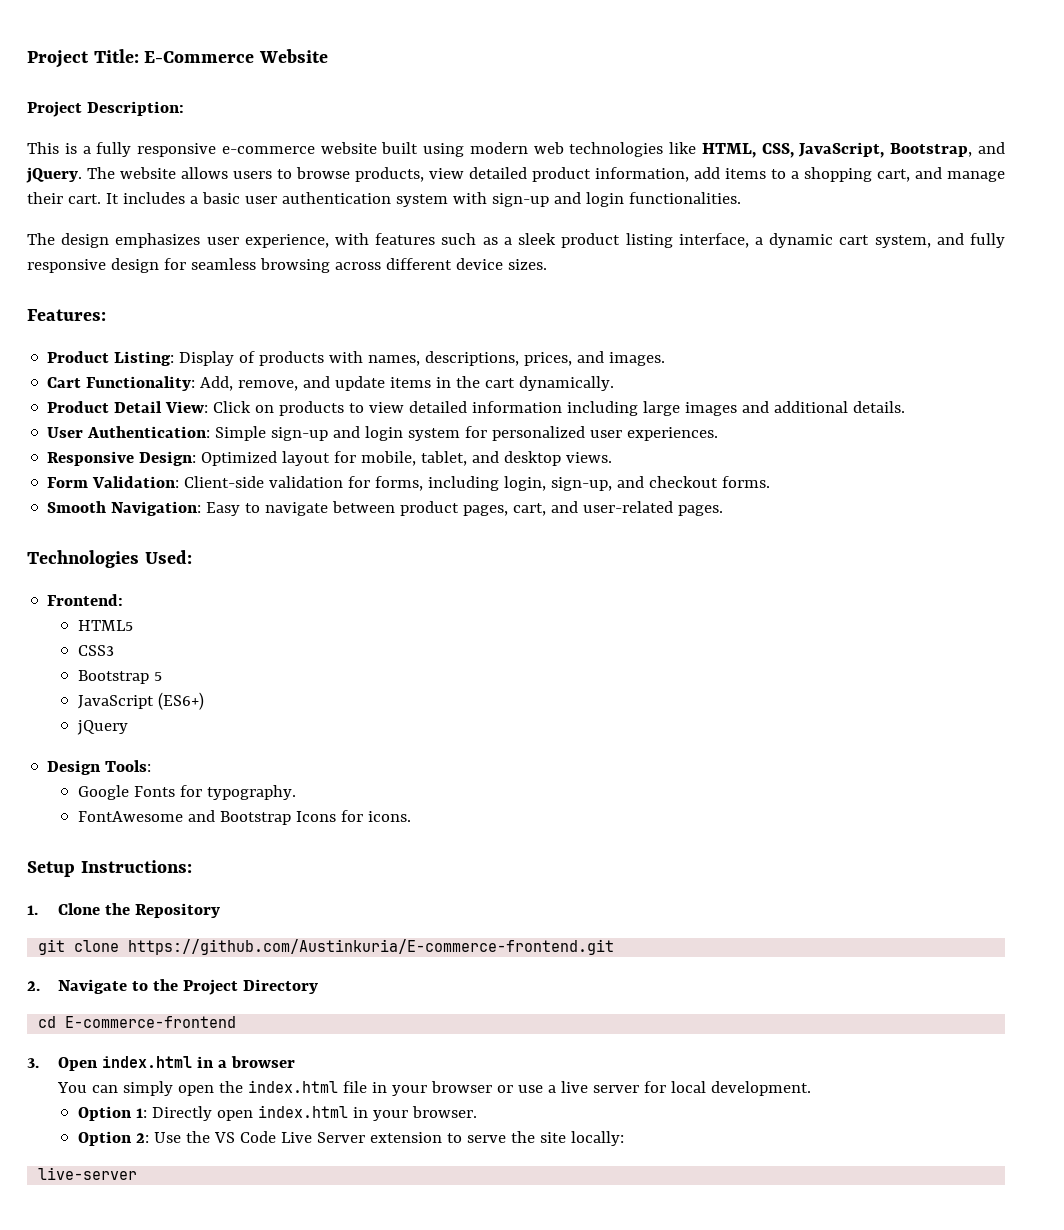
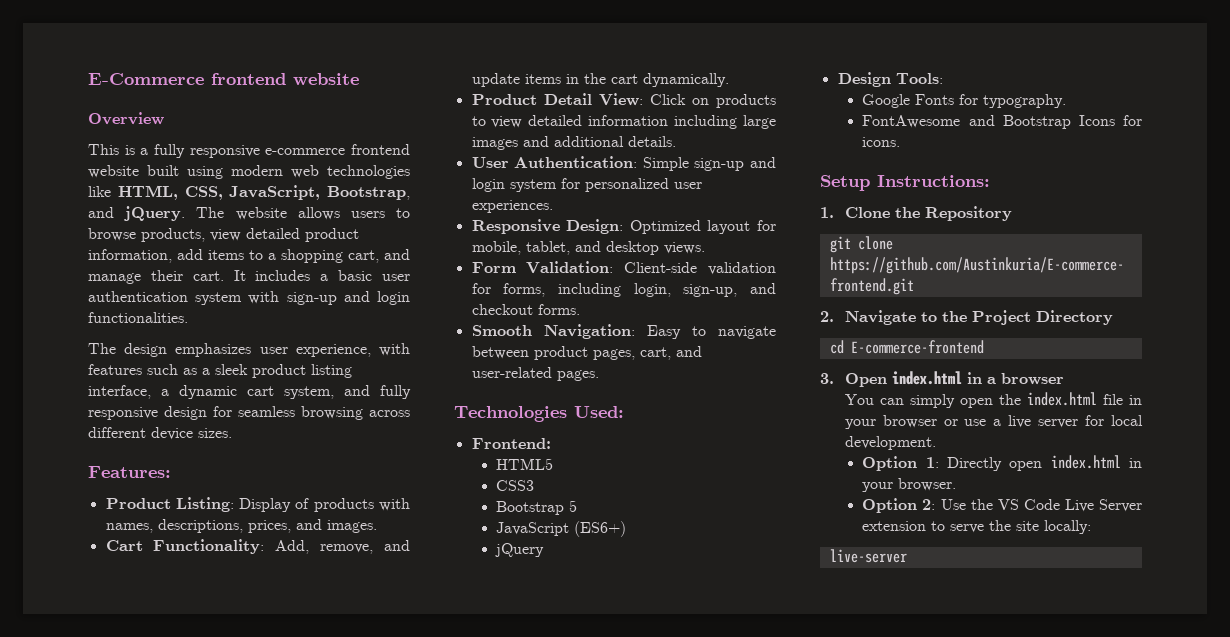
[27,49,328,68] [27,101,184,117] Project Title: E-Commerce Website // Project Description: -> [88,73,359,85] [88,112,164,125] E-Commerce frontend website // Overview
(315, 150) none -> [351,144,411,155] frontend

